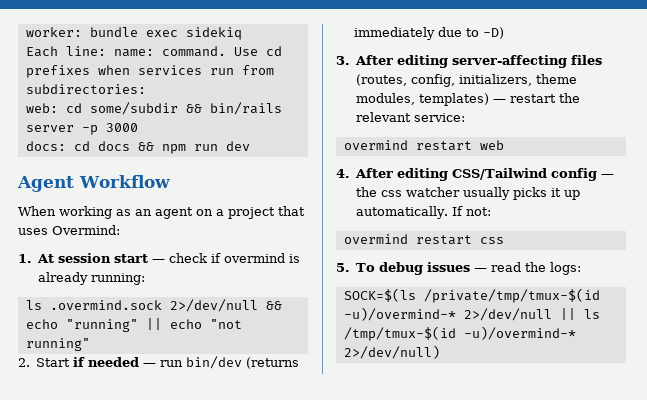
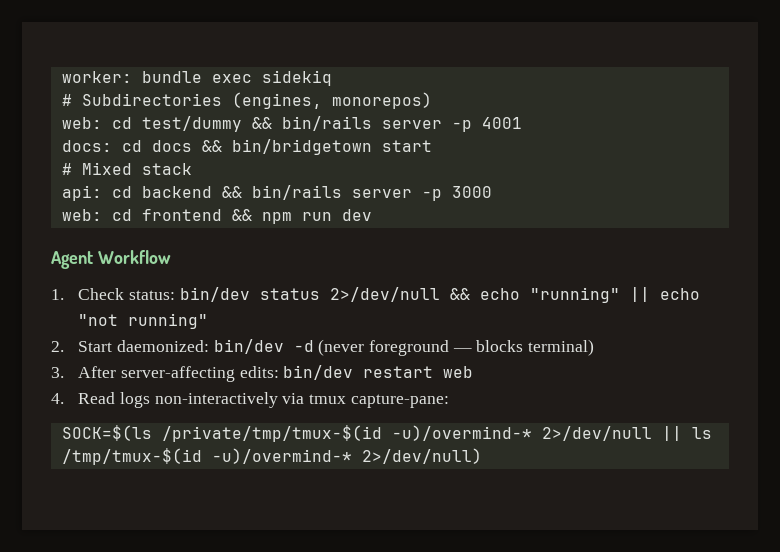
[25,46,282,57] [25,65,274,78] [25,84,146,94] [25,102,178,115] Each line: name: command. Use cd prefixes when services run from subdirectories: // web: cd some/subdir -> [61,92,432,109] [61,116,522,132] [61,139,432,155] [61,162,192,175] [61,185,212,201] # Subdirectories (engines, monorepos) // web: cd test/dummy && bin/rails server -p 4001 // docs: cd docs && bin/bridgetown start // # Mixed stack // api: cd backend
[25,141,130,151] docs: cd docs -> [61,209,222,221] web: cd frontend
[18,206,305,219] [18,225,120,235] [18,253,301,263] [38,272,146,285] [25,300,162,310] When working as an agent on a project that uses Overmind: // 1. At session start — check if overmind is already running: // ls .overmind.sock -> [51,287,320,302] 1. Check status: bin/dev status
[73,356,300,369] [354,27,505,40] [336,55,603,68] [356,74,578,87] [356,93,581,106] [356,112,466,122] [343,140,504,151] [336,168,615,181] [356,187,581,200] [356,206,492,219] [343,234,504,245] [336,262,582,275] if needed — run bin/dev (returns immediately due to -D) // 3. After editing server-affecting files (routes, config, initializers, theme modules, templates) — restart the relevant service: // overmind restart web // 4. After editing CSS/Tailwind config — the css watcher usually picks it up automatically. If not: // overmind restart css // 5. To debug issues — read the logs: -> [116,339,595,356] [51,365,474,382] [51,392,449,408] daemonized: bin/dev -d (never foreground — blocks terminal) // 3. After server-affecting edits: bin/dev restart web // 4. Read logs non-interactively via tmux capture-pane:

